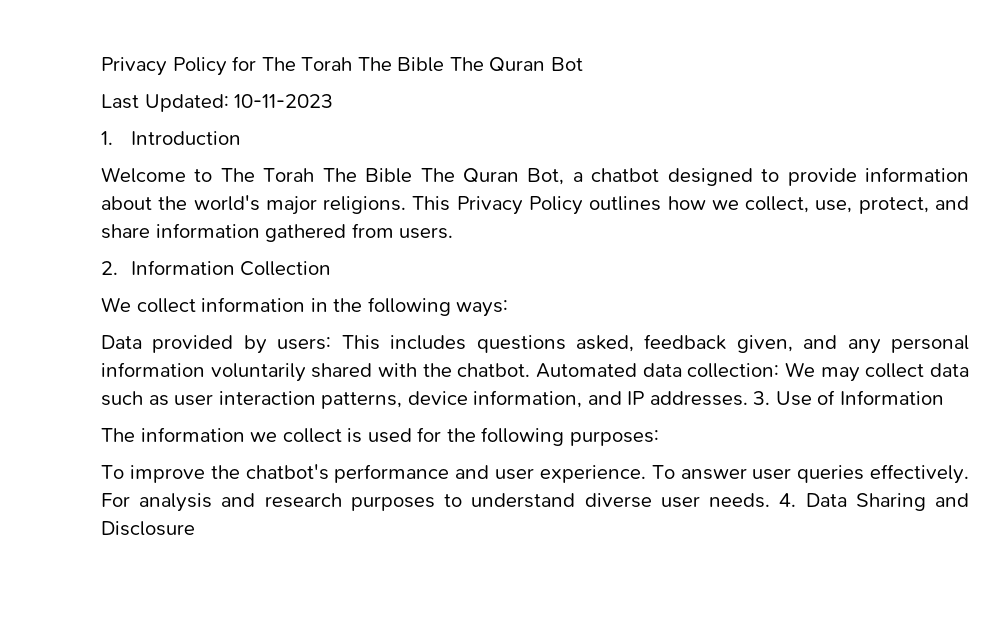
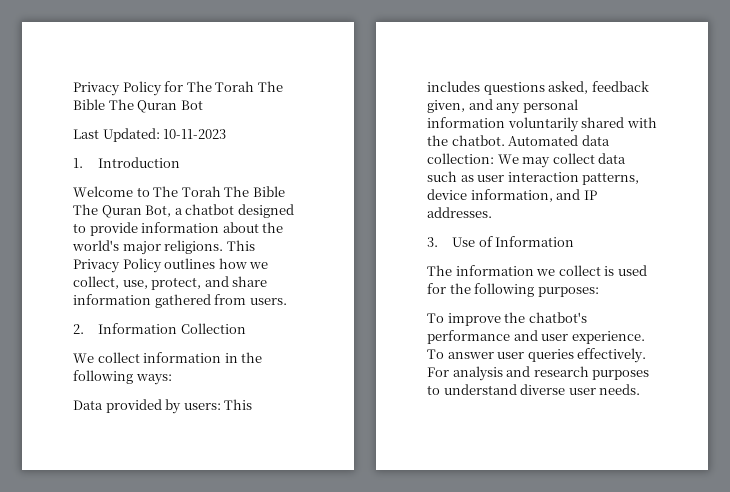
(748, 398) none -> (492, 212) //
[779,493,970,511] [101,521,195,536] 4. Data Sharing and Disclosure -> (641, 389) none

